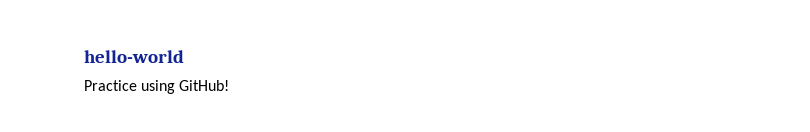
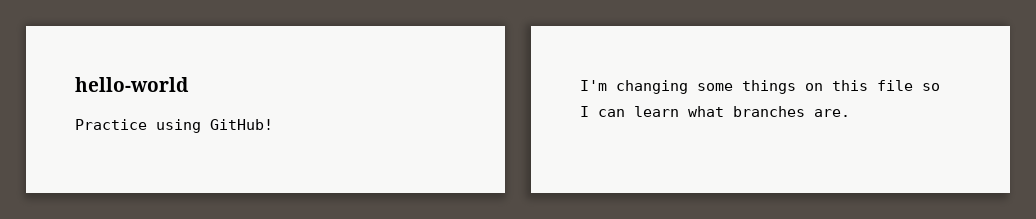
(230, 85) none -> [580,80,940,94] [580,106,850,117] // I'm changing some things on this file so I can learn what branches are.

